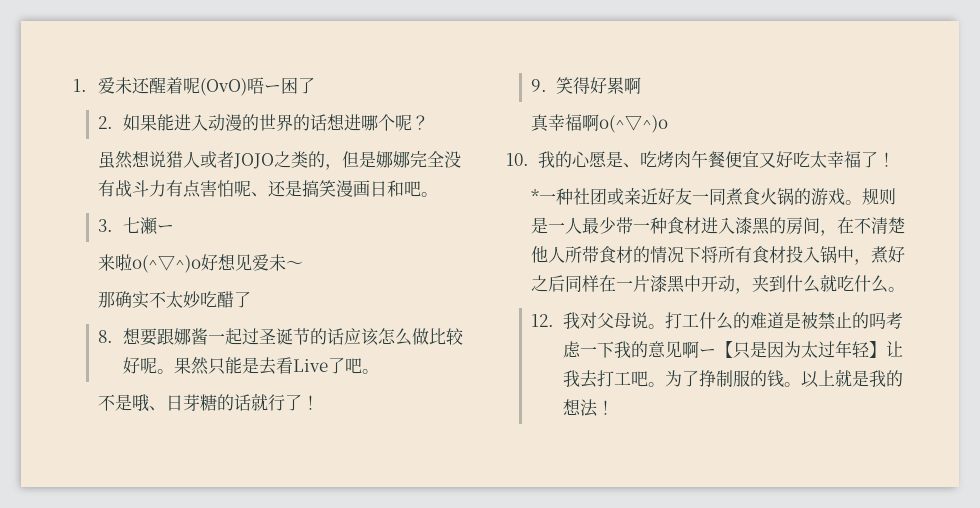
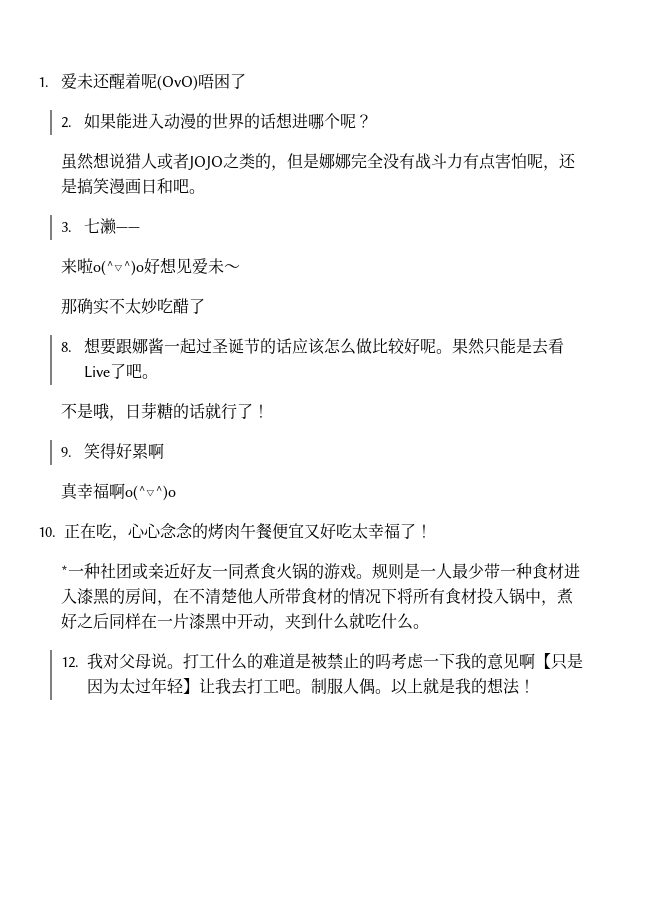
[264,84,282,92] ー -> (215, 81) none
[251,192,269,197] 、 -> [543,165,560,171] ，
[140,217,175,235] 瀬ー -> [100,218,141,235] 濑——
[149,406,167,411] 、 -> [109,415,126,421] ，
[537,151,657,168] 我的心愿是、吃 -> [64,523,208,541] 正在吃，心心念念的
[698,348,716,356] ー -> (536, 661) none
[664,370,784,388] 为了挣制服的钱 -> [311,678,376,694] 制服人偶

